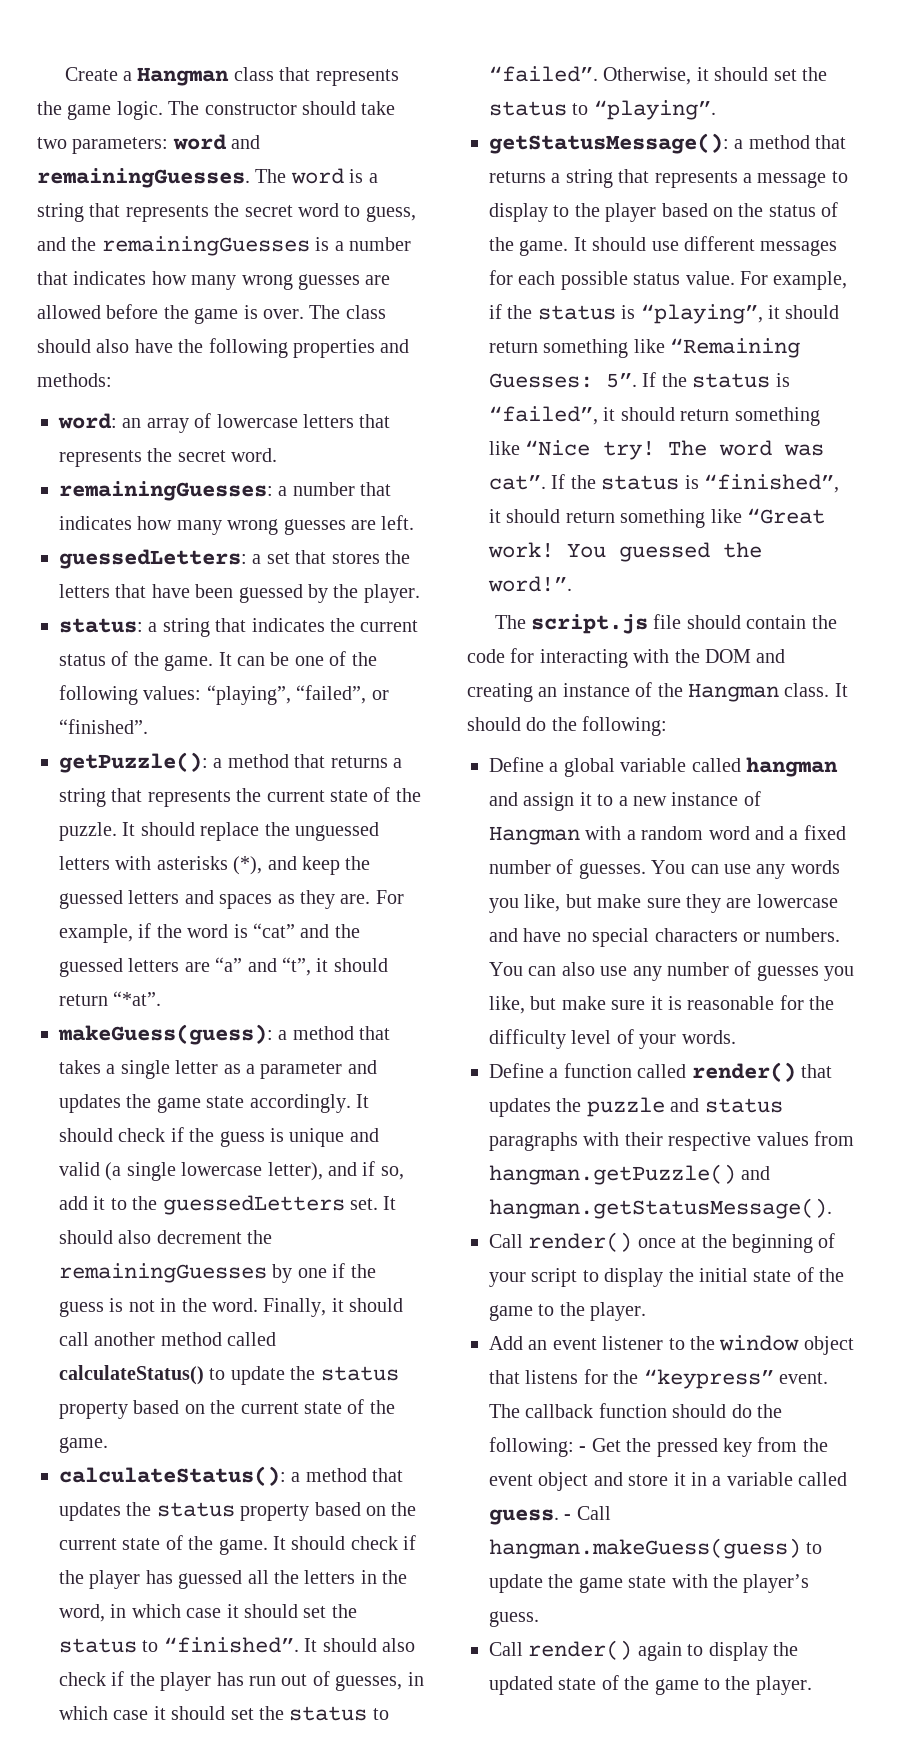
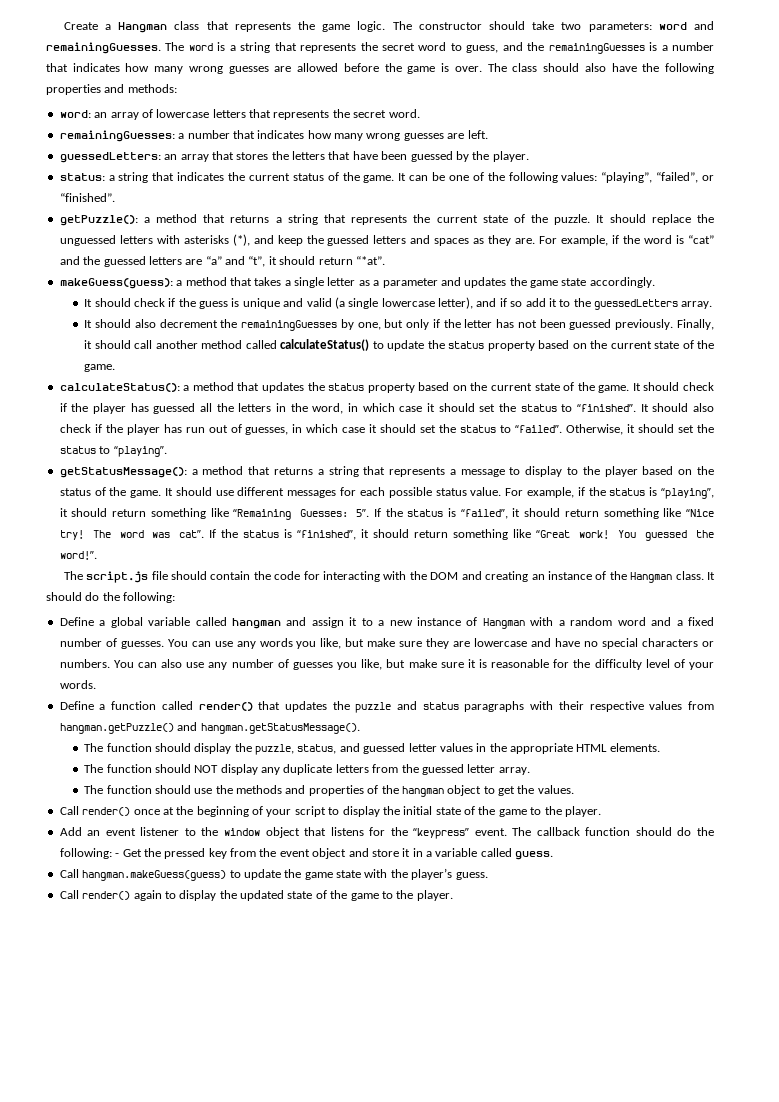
[252,552,290,564] a set -> [164,154,209,162] an array
(351, 1103) none -> (655, 282) //
[380,1166,404,1180] so, -> [510,301,523,307] so
[350,1198,378,1210] set. -> [681,301,713,309] array. //
[297,1263,376,1278] [59,1298,258,1317] one if the guess is not in the word. -> [357,319,674,330] one, but only if the letter has not been guessed previously.
(832, 1208) none -> [84,743,660,755] [84,764,530,775] [84,785,574,797] // The function should display the puzzle, status, and guessed letter values in the appropriate HTML elements. // The function should NOT display any duplicate letters from the guessed letter array. // The function should use the methods and properties of the hangman object to get the values.
[564,1514,572,1520] - -> (554, 855) //

